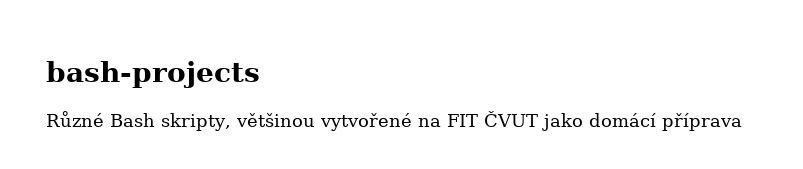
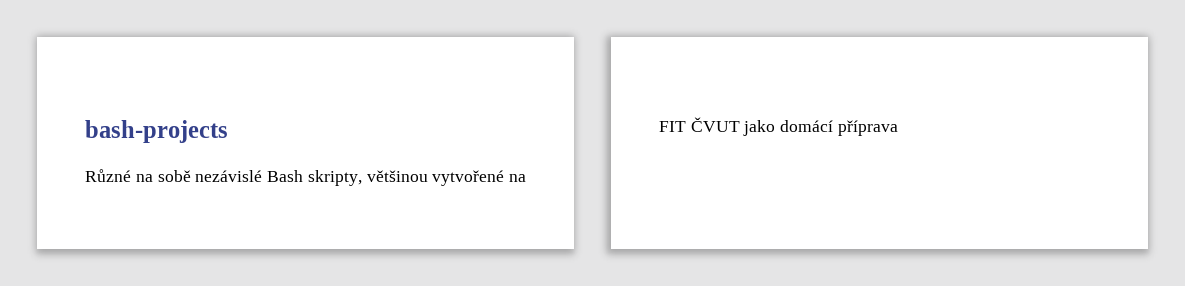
(104, 119) none -> [135,170,263,182] na sobě nezávislé

